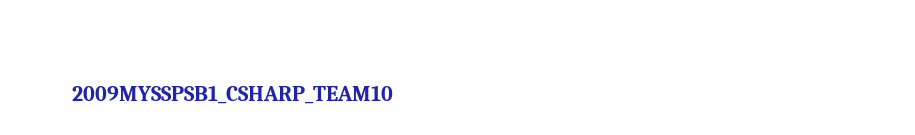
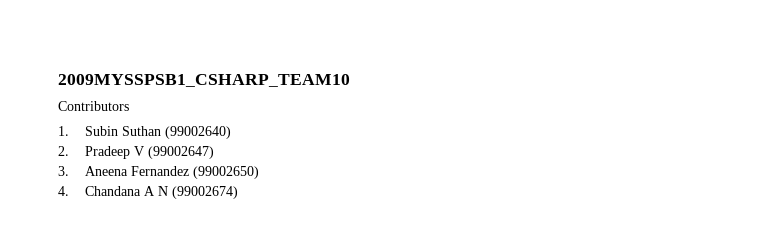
(393, 94) none -> [58,101,129,111] [58,126,231,139] [58,146,214,159] [58,166,259,179] [58,186,238,199] // Contributors // 1. Subin Suthan (99002640) // 2. Pradeep V (99002647) // 3. Aneena Fernandez (99002650) // 4. Chandana A N (99002674)

